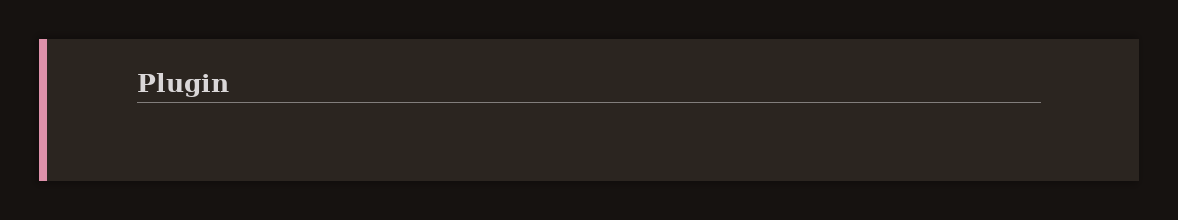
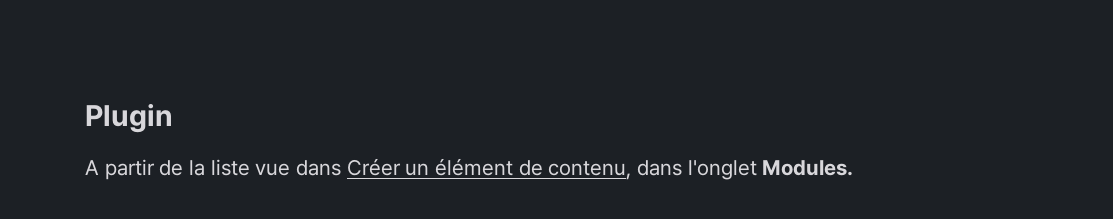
(229, 85) none -> [85,158,854,180] // A partir de la liste vue dans Créer un élément de contenu, dans l'onglet Modules.

